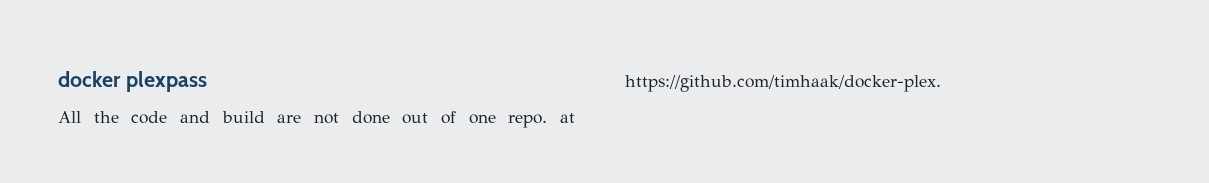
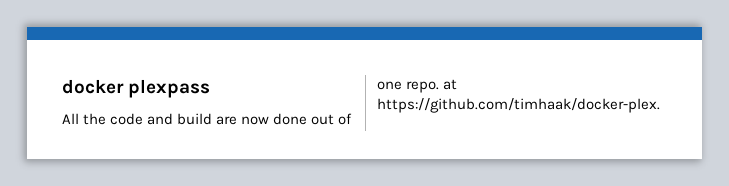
[314,113,339,124] not -> [241,116,270,125] now

